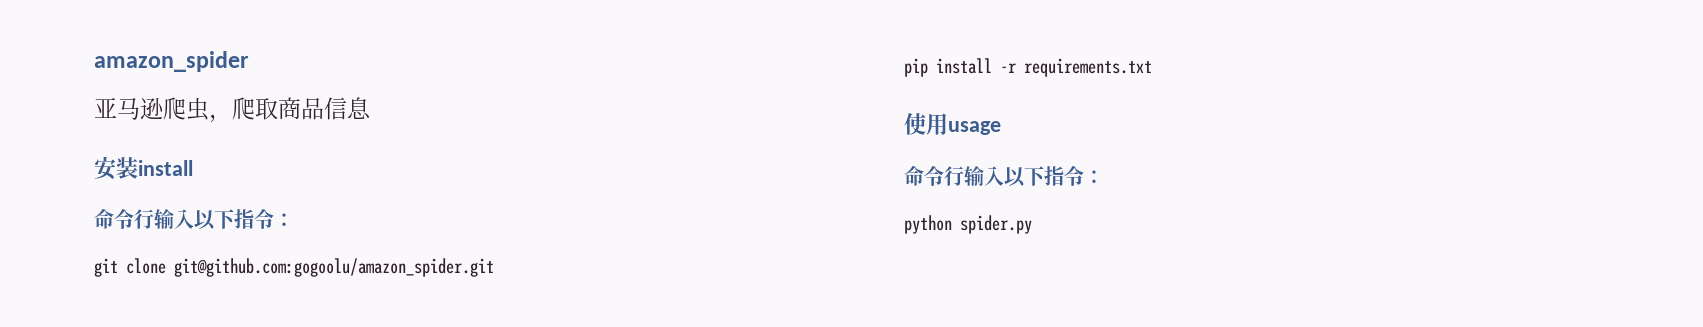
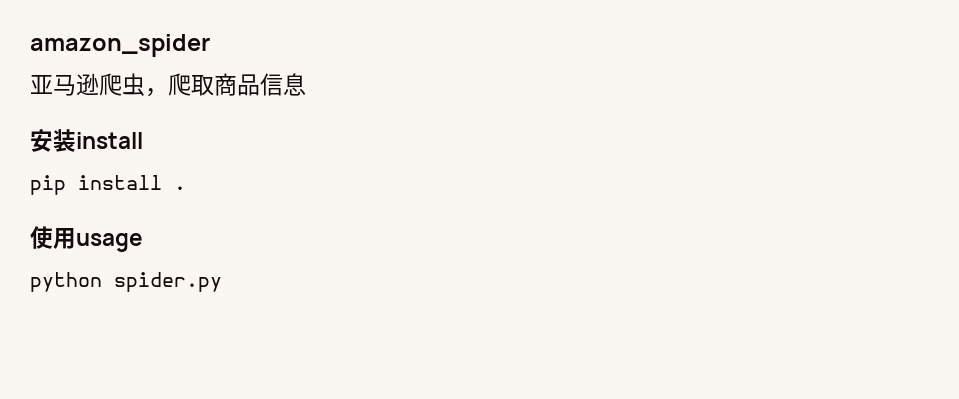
[94,208,294,230] [94,258,494,277] // 命令行输入以下指令： // git clone git@github.com:gogoolu/amazon_spider.git -> (143, 140) none
[1000,58,1152,77] -r requirements.txt -> [174,186,186,190] .
[904,165,1104,187] // 命令行输入以下指令： -> (143, 242) none

